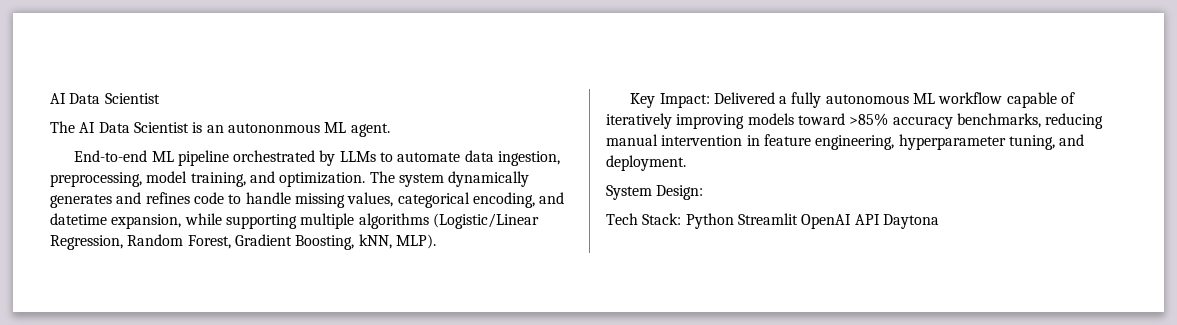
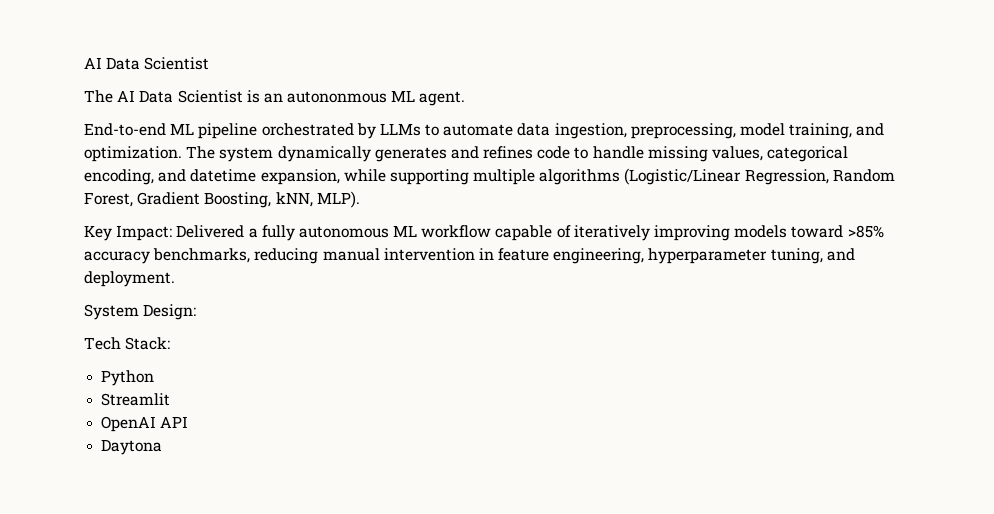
(682, 219) none -> (171, 343) //
(734, 221) none -> (155, 378) //
(798, 219) none -> (171, 399) //
(880, 219) none -> (189, 422) //

